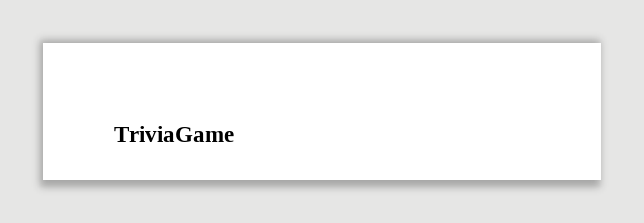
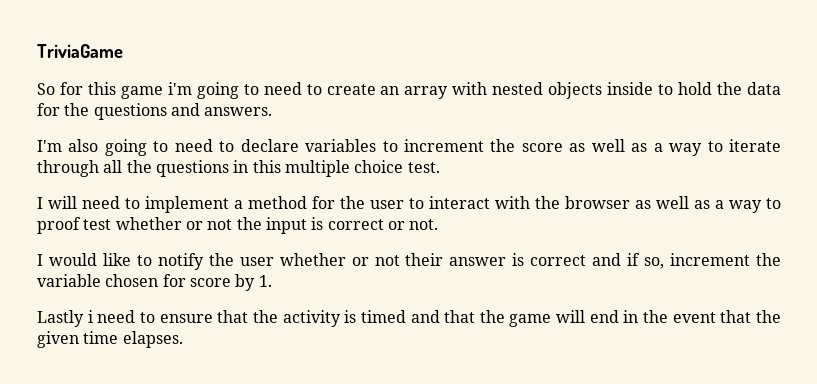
(234, 134) none -> [37,82,781,99] [37,103,273,120] [37,139,782,156] [37,160,440,177] [37,196,781,213] [37,217,439,234] [37,253,782,270] [37,274,272,291] [37,310,781,327] [37,331,183,348] // So for this game i'm going to need to create an array with nested objects inside to hold the data for the questions and answers. // I'm also going to need to declare variables to increment the score as well as a way to iterate through all the questions in this multiple choice test. // I will need to implement a method for the user to interact with the browser as well as a way to proof test whether or not the input is correct or not. // I would like to notify the user whether or not their answer is correct and if so, increment the variable chosen for score by 1. // Lastly i need to ensure that the activity is timed and that the game will end in the event that the given time elapses.

